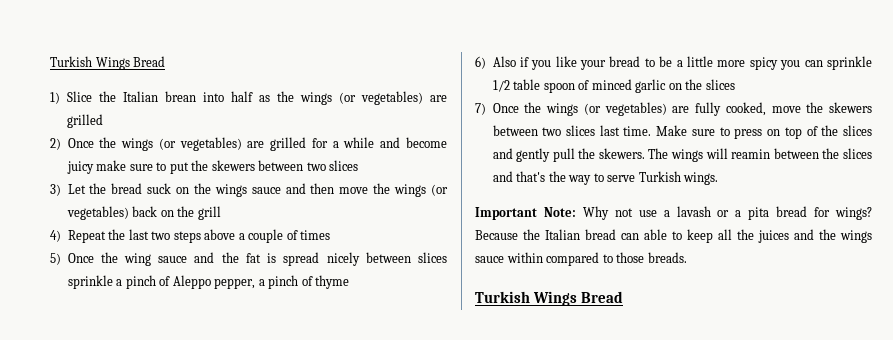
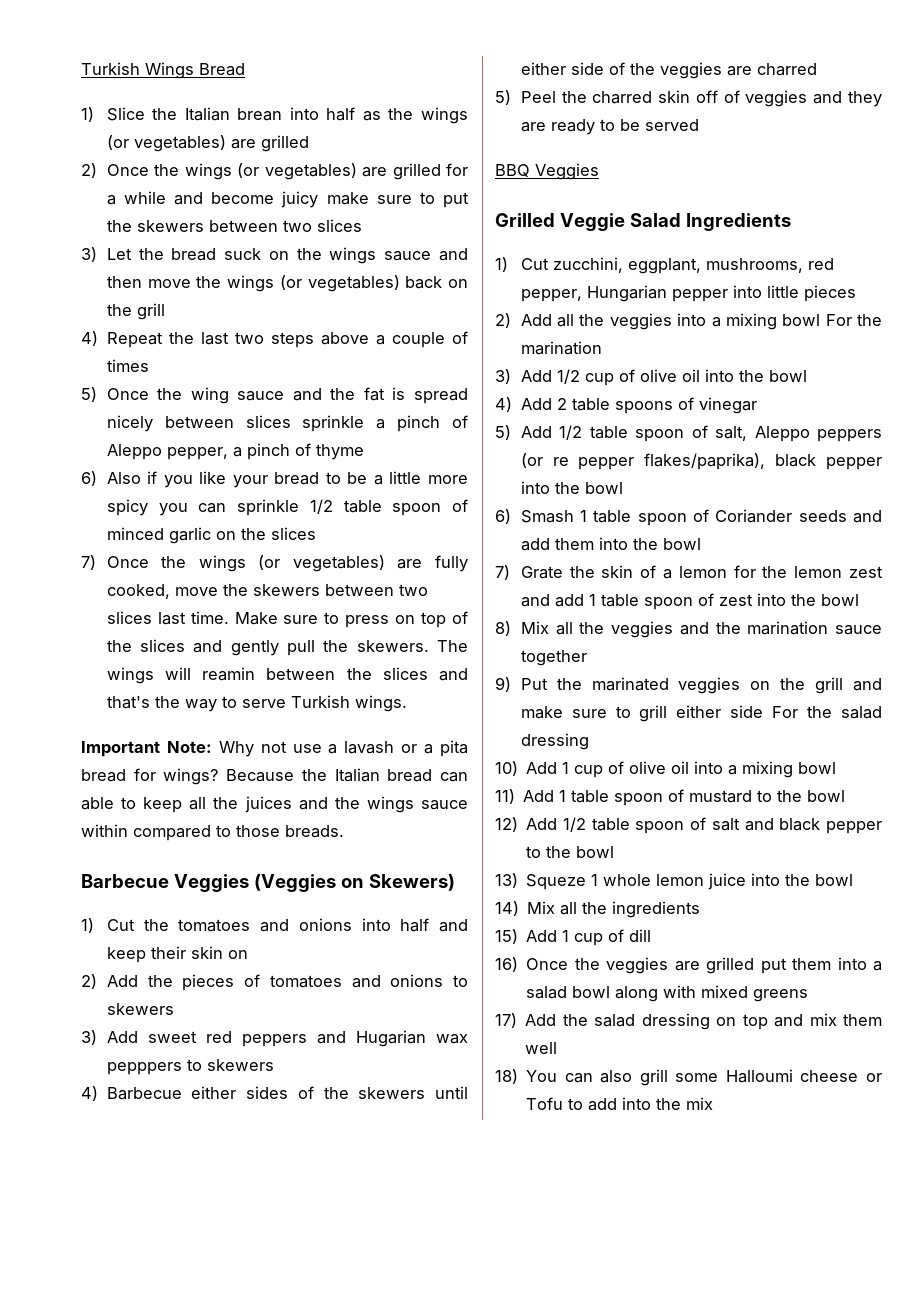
[475,291,623,306] Turkish Wings Bread -> [81,874,455,892] [81,918,469,933] [106,946,248,963] [81,974,469,991] [106,1003,174,1015] [81,1030,468,1047] [106,1059,274,1075] [81,1086,469,1101] [520,62,817,79] [495,90,882,107] [520,119,699,135] [495,163,599,180] [495,213,791,231] [495,257,834,274] [520,285,856,302] [495,313,882,330] [520,341,602,355] [495,369,807,386] [495,397,757,414] [495,425,882,442] [520,453,882,470] [520,481,623,494] [495,509,882,526] [520,537,701,551] [495,565,883,580] [520,593,859,610] [495,621,882,638] [520,650,587,666] [495,677,882,694] [520,705,882,722] [520,733,589,750] [495,761,837,778] [495,789,846,806] [495,817,882,834] [526,846,615,858] [495,873,854,890] [495,901,701,918] [495,929,652,946] [495,957,882,974] [526,985,809,1002] [495,1013,882,1030] [525,1042,558,1054] [495,1069,882,1086] [526,1097,714,1111] Barbecue Veggies (Veggies on Skewers) // 1) Cut the tomatoes and onions into half and keep their skin on // 2) Add the pieces of tomatoes and onions to skewers // 3) Add sweet red peppers and Hugarian wax pepppers to skewers // 4) Barbecue either sides of the skewers until either side of the veggies are charred // 5) Peel the charred skin off of veggies and they are ready to be served // BBQ Veggies // Grilled Veggie Salad Ingredients // 1) Cut zucchini, eggplant, mushrooms, red pepper, Hungarian pepper into little pieces // 2) Add all the veggies into a mixing bowl For the marination // 3) Add 1/2 cup of olive oil into the bowl // 4) Add 2 table spoons of vinegar // 5) Add 1/2 table spoon of salt, Aleppo peppers (or re pepper flakes/paprika), black pepper into the bowl // 6) Smash 1 table spoon of Coriander seeds and add them into the bowl // 7) Grate the skin of a lemon for the lemon zest and add 1 table spoon of zest into the bowl // 8) Mix all the veggies and the marination sauce together // 9) Put the marinated veggies on the grill and make sure to grill either side For the salad dressing // 10) Add 1 cup of olive oil into a mixing bowl // 11) Add 1 table spoon of mustard to the bowl // 12) Add 1/2 table spoon of salt and black pepper to the bowl // 13) Squeze 1 whole lemon juice into the bowl // 14) Mix all the ingredients // 15) Add 1 cup of dill // 16) Once the veggies are grilled put them into a salad bowl along with mixed greens // 17) Add the salad dressing on top and mix them well // 18) You can also grill some Halloumi cheese or Tofu to add into the mix

